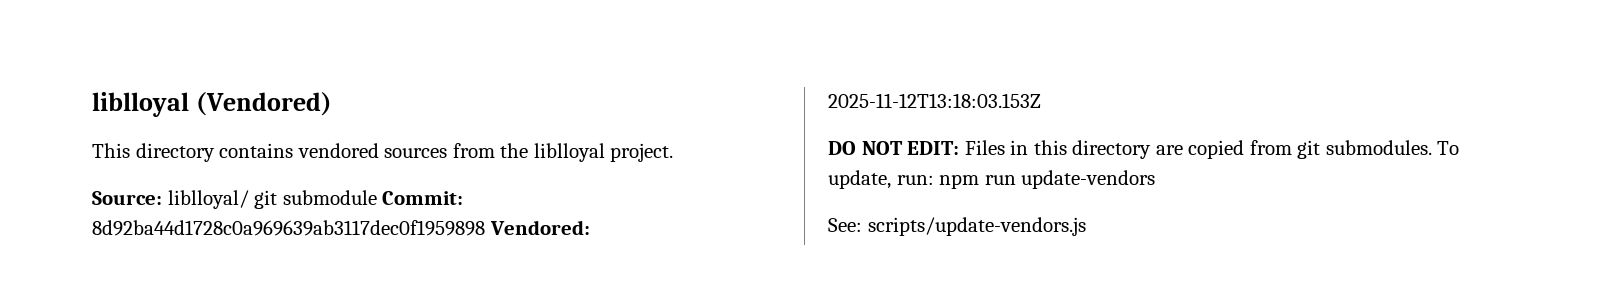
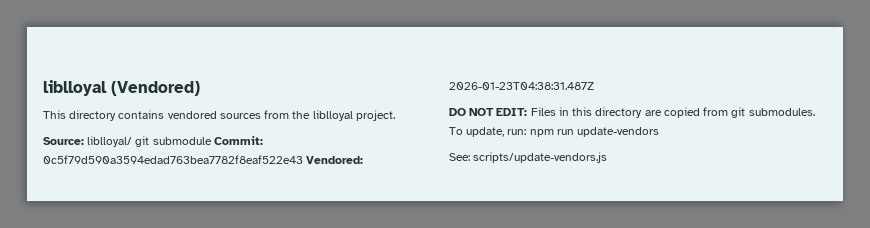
[92,220,590,236] [828,93,1041,108] 8d92ba44d1728c0a969639ab3117dec0f1959898 Vendored: 2025-11-12T13:18:03.153Z -> [43,155,364,164] [449,82,594,90] 0c5f79d590a3594edad763bea7782f8eaf522e43 Vendored: 2026-01-23T04:38:31.487Z

